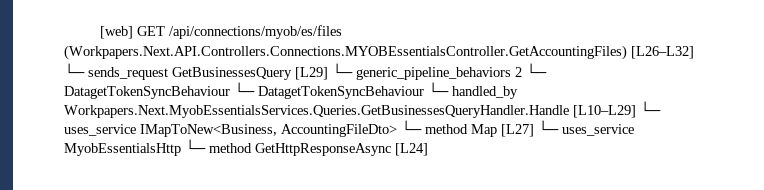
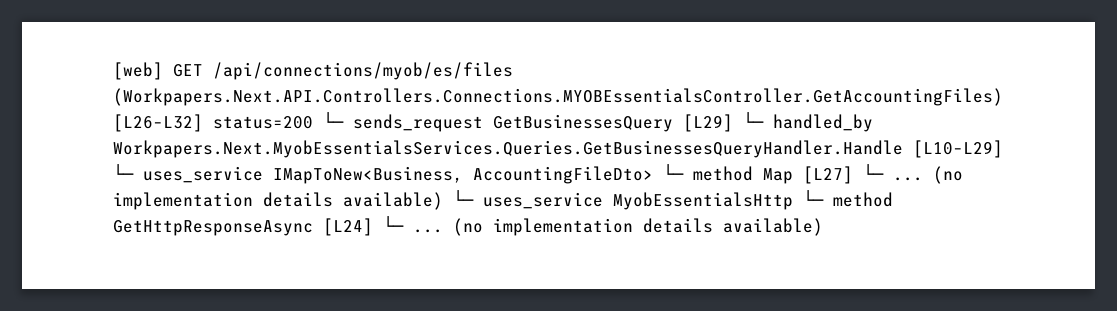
(694, 52) none -> [213,116,313,129] status=200
[356,63,547,80] [64,82,449,99] generic_pipeline_behaviors 2 └─ DatagetTokenSyncBehaviour └─ DatagetTokenSyncBehaviour └─ -> (764, 120) none
(559, 127) none -> [893,166,963,184] [113,190,474,210] ... (no implementation details available) └─
(428, 149) none -> [383,216,823,236] └─ ... (no implementation details available)

